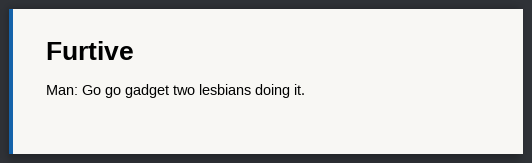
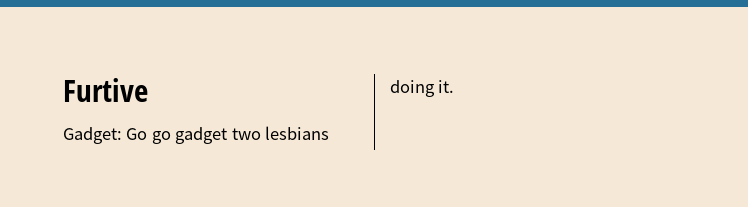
[46,85,78,95] Man: -> [63,127,122,144] Gadget:

